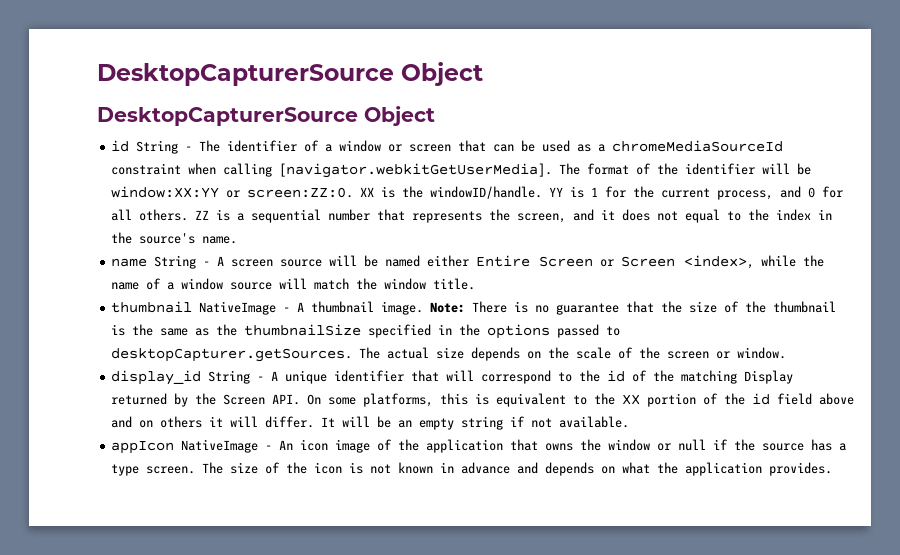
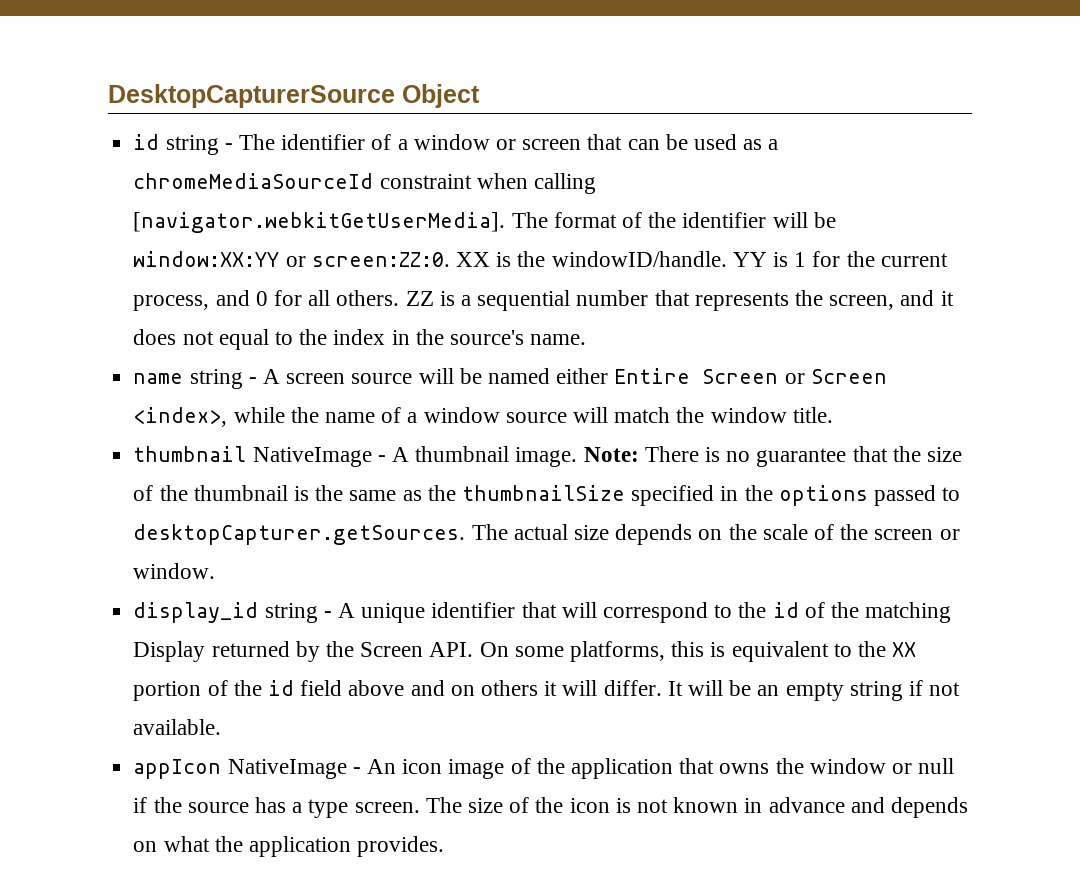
[97,62,483,86] [97,106,435,126] [111,140,179,154] DesktopCapturerSource Object // DesktopCapturerSource Object // id String -> [108,84,480,108] [133,134,219,155] DesktopCapturerSource Object // id string
[154,255,197,269] String -> [189,369,243,389] string
[208,370,251,384] String -> [264,603,318,623] string

